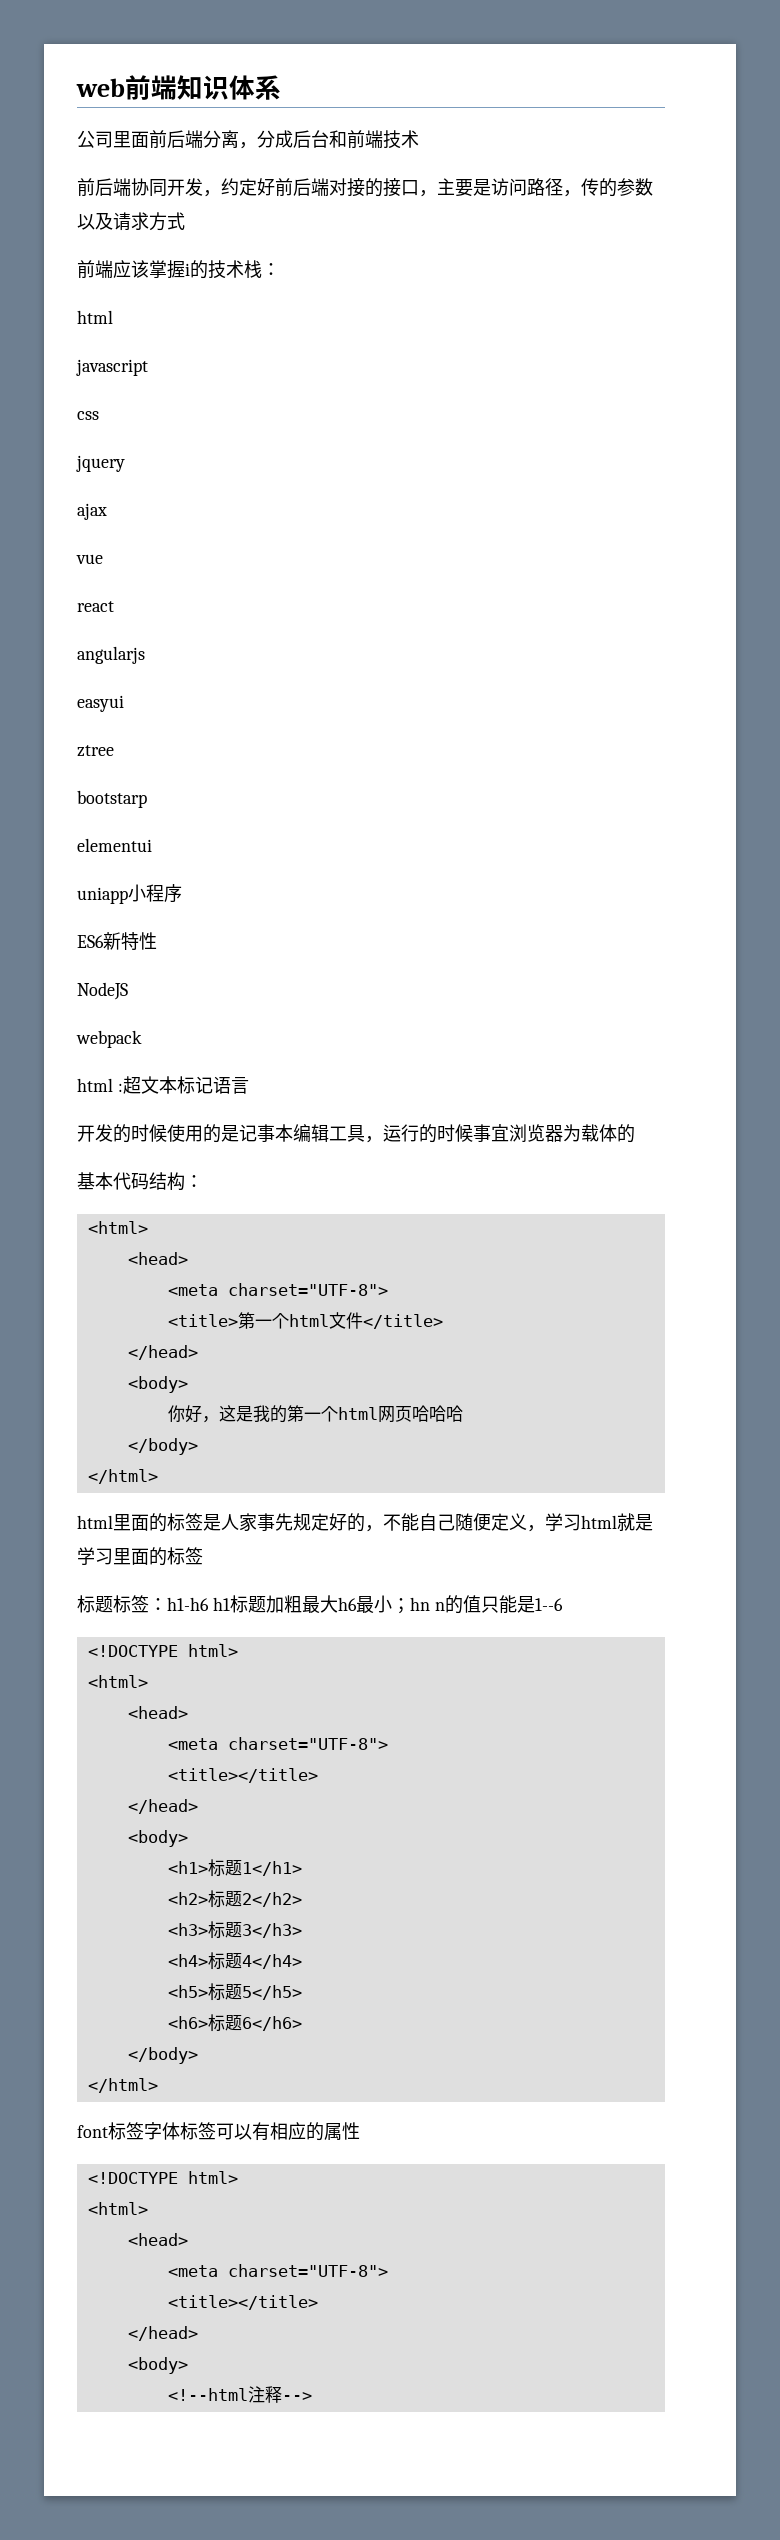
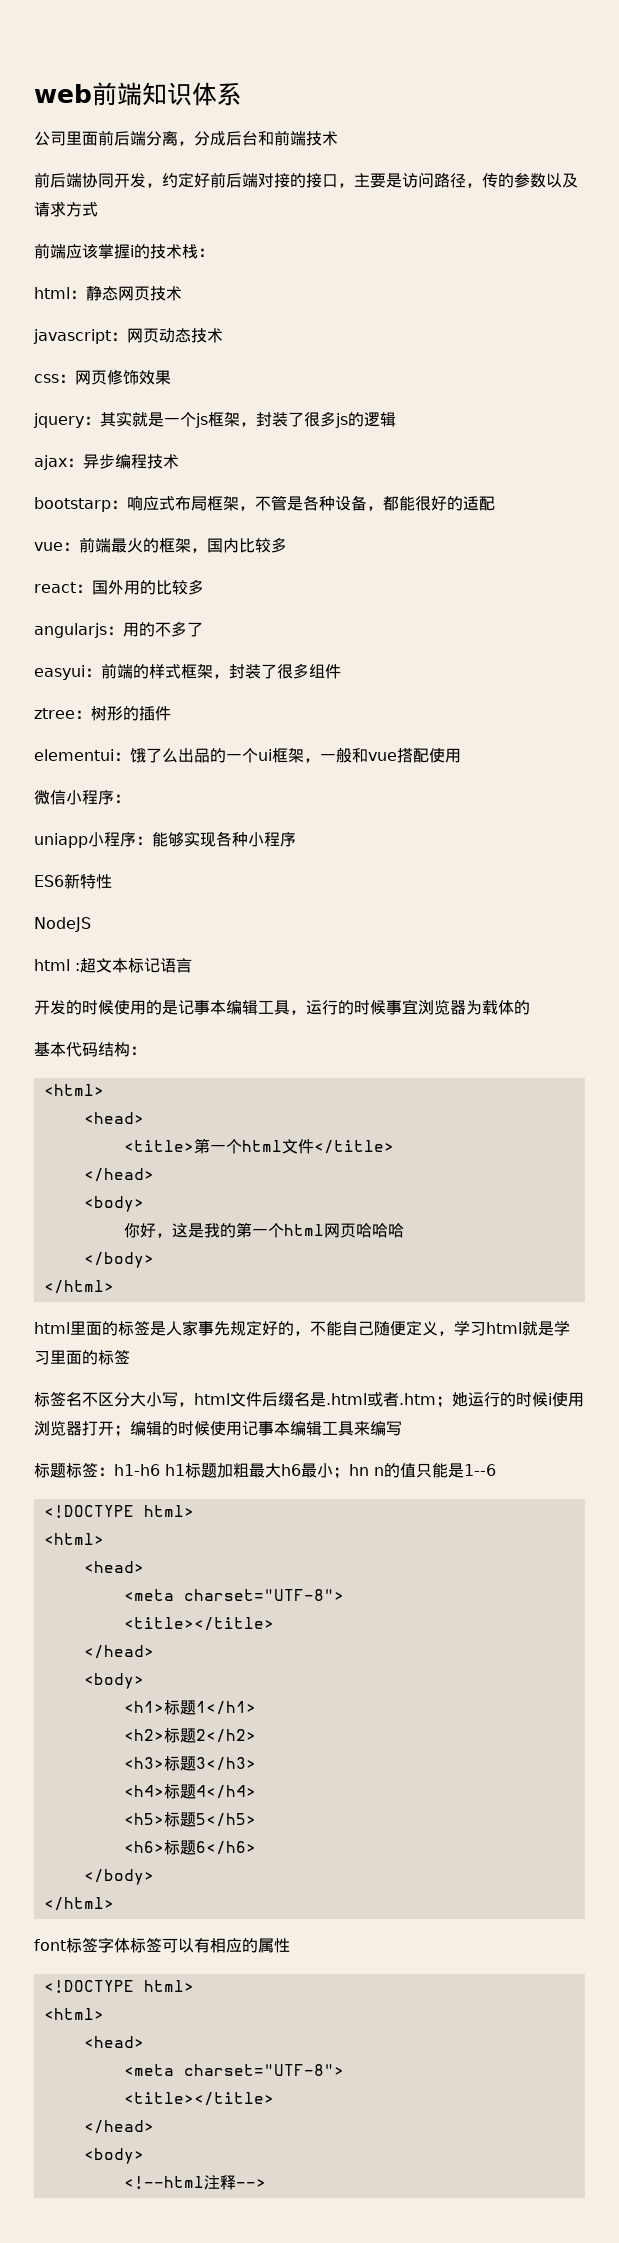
[76,359,148,376] [77,411,99,420] [76,455,125,472] [77,503,107,520] [76,554,103,564] [77,601,114,612] [77,646,145,664] [77,695,124,712] [77,745,114,757] [77,790,147,808] [77,838,152,852] [77,887,128,904] // javascript // css // jquery // ajax // vue // react // angularjs // easyui // ztree // bootstarp // elementui // uniapp -> [70,285,182,301] [33,328,223,344] [34,369,171,385] [33,411,396,428] [34,454,179,470] [34,495,495,512] [34,537,287,553] [34,579,204,595] [34,621,203,638] [34,663,341,680] [34,706,171,721] [34,747,461,763] [34,790,130,805] [34,831,248,848] ：静态网页技术 // javascript：网页动态技术 // css：网页修饰效果 // jquery：其实就是一个js框架，封装了很多js的逻辑 // ajax：异步编程技术 // bootstarp：响应式布局框架，不管是各种设备，都能很好的适配 // vue：前端最火的框架，国内比较多 // react：国外用的比较多 // angularjs：用的不多了 // easyui：前端的样式框架，封装了很多组件 // ztree：树形的插件 // elementui：饿了么出品的一个ui框架，一般和vue搭配使用 // 微信小程序： // uniapp小程序：能够实现各种
[76,1030,142,1048] // webpack -> (91, 924) none
[167,1283,388,1296] // <meta charset="UTF-8"> -> (144, 1118) none
(203, 1556) none -> [34,1391,584,1408] [34,1420,402,1437] // 标签名不区分大小写，html文件后缀名是.html或者.htm；她运行的时候i使用浏览器打开；编辑的时候使用记事本编辑工具来编写

